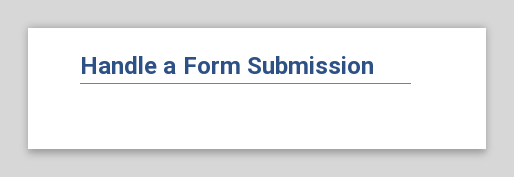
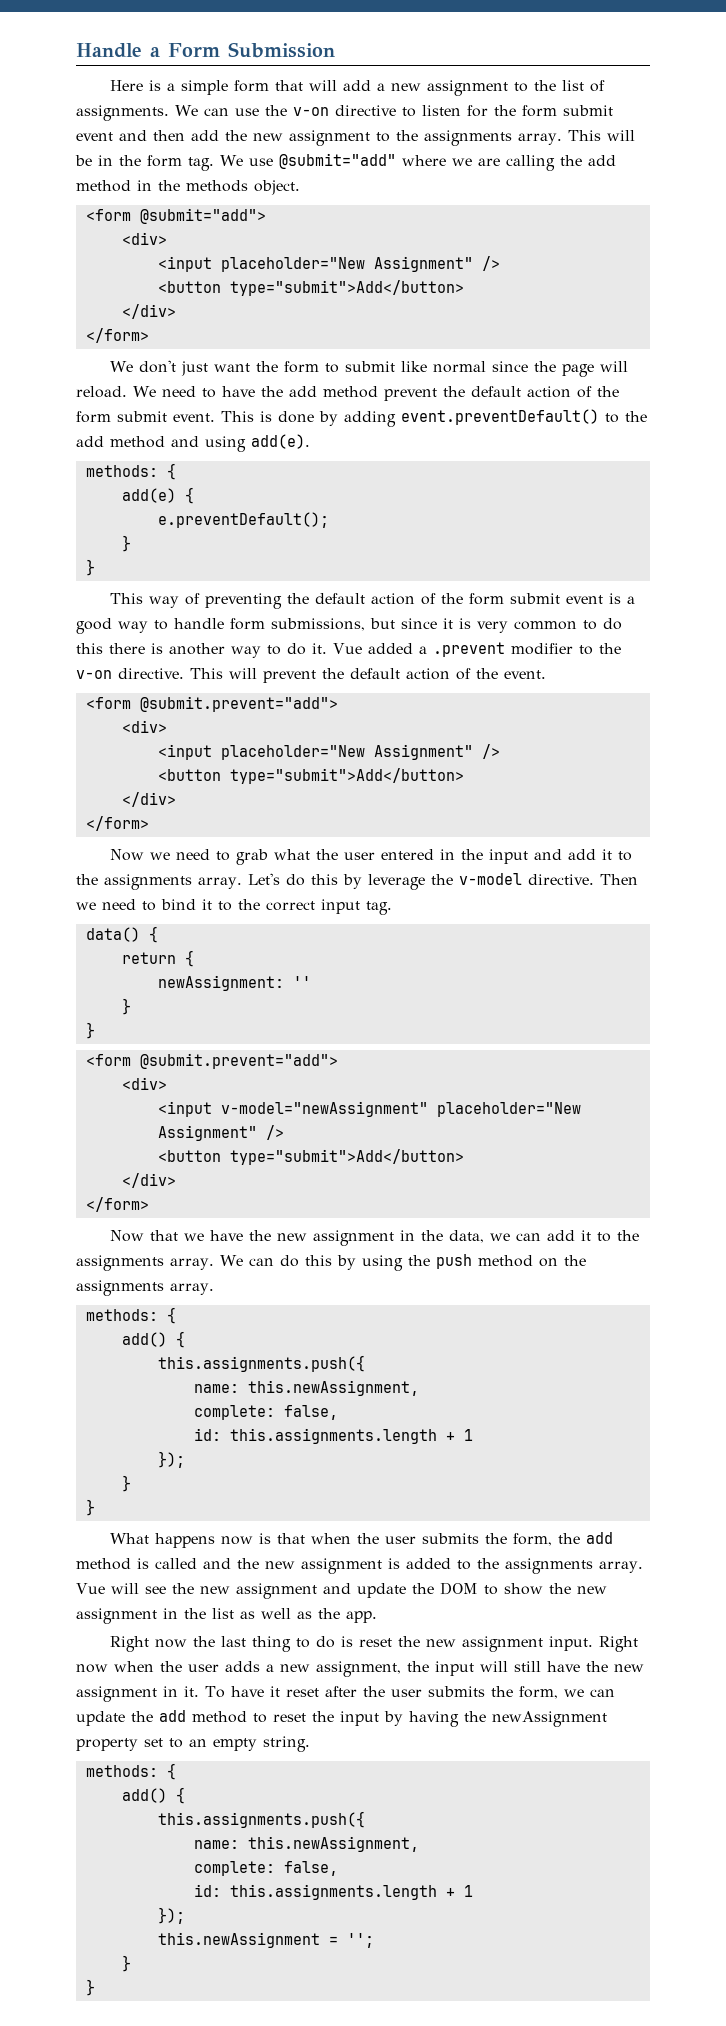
(375, 65) none -> [109,80,605,96] [76,105,613,121] [76,130,635,146] [75,153,616,171] [76,180,300,195] [85,208,266,224] [121,232,167,245] [157,256,500,272] [157,280,464,296] [121,304,176,319] [85,328,149,343] [109,360,628,377] [76,386,619,401] [76,409,647,427] [76,434,310,452] [85,463,176,480] [121,487,194,504] [157,512,329,528] [121,535,131,552] [85,559,95,576] [109,593,635,609] [76,618,622,634] [76,642,621,658] [76,668,546,683] [85,696,338,712] [121,720,167,733] [157,744,500,760] [157,768,464,784] [121,792,176,807] [85,816,149,831] [109,849,632,865] [76,873,638,890] [76,899,392,915] [85,926,158,943] [121,950,194,967] [157,975,311,991] [121,998,131,1015] [85,1022,95,1039] [85,1053,338,1069] [121,1077,167,1090] [157,1101,581,1117] [157,1125,284,1141] [157,1149,464,1165] [121,1173,176,1188] [85,1197,149,1212] [109,1230,639,1246] [76,1254,586,1271] [76,1280,214,1296] [85,1307,176,1324] [121,1331,185,1348] [157,1355,365,1372] [193,1380,419,1396] [193,1405,338,1420] [193,1428,473,1444] [157,1451,185,1468] [121,1475,131,1492] [85,1499,95,1516] [109,1532,613,1548] [76,1558,643,1574] [76,1582,607,1599] [76,1608,377,1624] [109,1636,638,1652] [76,1661,644,1677] [76,1686,615,1702] [76,1710,607,1727] [76,1736,310,1752] [85,1763,176,1780] [121,1787,185,1804] [157,1811,365,1828] [193,1836,419,1852] [193,1861,338,1876] [193,1884,473,1900] [157,1907,185,1924] [157,1932,374,1948] [121,1955,131,1972] [85,1979,95,1996] // Here is a simple form that will add a new assignment to the list of assignments. We can use the v-on directive to listen for the form submit event and then add the new assignment to the assignments array. This will be in the form tag. We use @submit="add" where we are calling the add method in the methods object. // <form @submit="add"> // <div> // <input placeholder="New Assignment" /> // <button type="submit">Add</button> // </div> // </form> // We don't just want the form to submit like normal since the page will reload. We need to have the add method prevent the default action of the form submit event. This is done by adding event.preventDefault() to the add method and using add(e). // methods: { // add(e) { // e.preventDefault(); // } // } // This way of preventing the default action of the form submit event is a good way to handle form submissions, but since it is very common to do this there is another way to do it. Vue added a .prevent modifier to the v-on directive. This will prevent the default action of the event. // <form @submit.prevent="add"> // <div> // <input placeholder="New Assignment" /> // <button type="submit">Add</button> // </div> // </form> // Now we need to grab what the user entered in the input and add it to the assignments array. Let's do this by leverage the v-model directive. Then we need to bind it to the correct input tag. // data() { // return { // newAssignment: '' // } // } // <form @submit.prevent="add"> // <div> // <input v-model="newAssignment" placeholder="New Assignment" /> // <button type="submit">Add</button> // </div> // </form> // Now that we have the new assignment in the data, we can add it to the assignments array. We can do this by using the push method on the assignments array. // methods: { // add() { // this.assignments.push({ // name: this.newAssignment, // complete: false, // id: this.assignments.length + 1 // }); // } // } // What happens now is that when the user submits the form, the add method is called and the new assignment is added to the assignments array. Vue will see the new assignment and update the DOM to show the new assignment in the list as well as the app. // Right now the last thing to do is reset the new assignment input. Right now when the user adds a new assignment, the input will still have the new assignment in it. To have it reset after the user submits the form, we can update the add method to reset the input by having the newAssignment property set to an empty string. // methods: { // add() { // this.assignments.push({ // name: this.newAssignment, // complete: false, // id: this.assignments.length + 1 // }); // this.newAssignment = ''; // } // }

